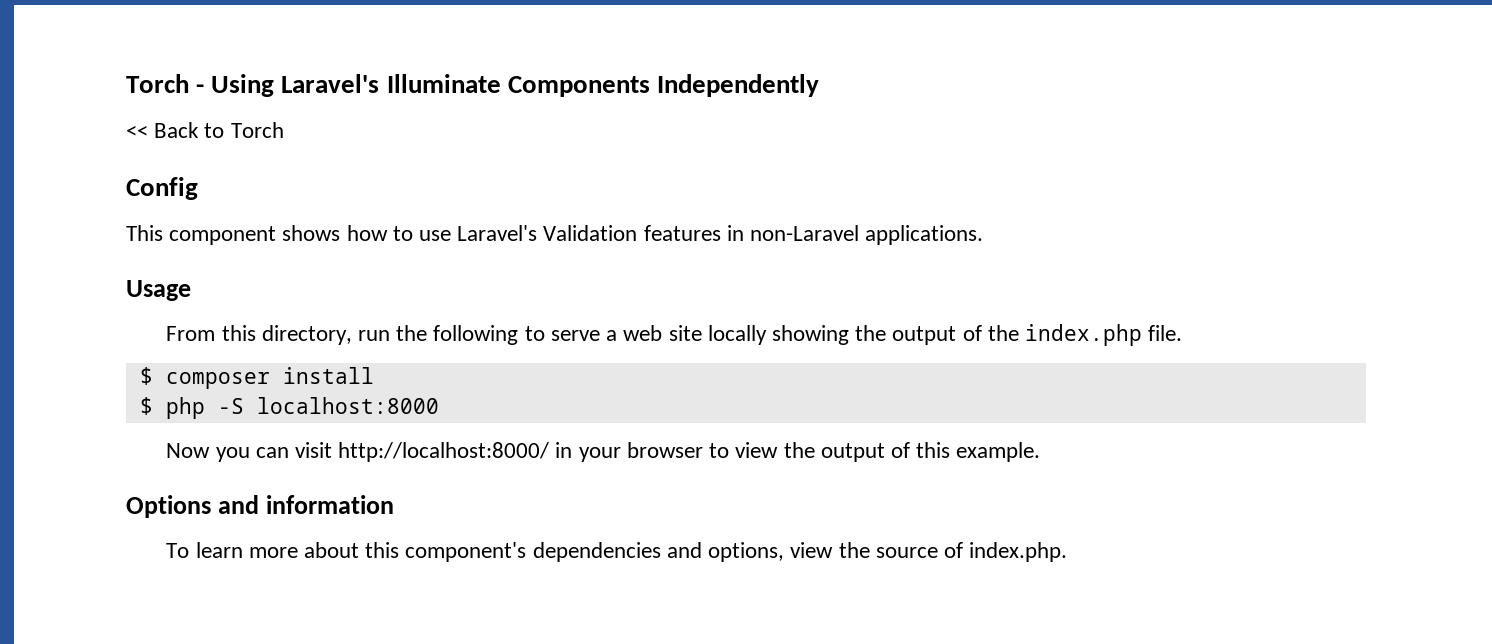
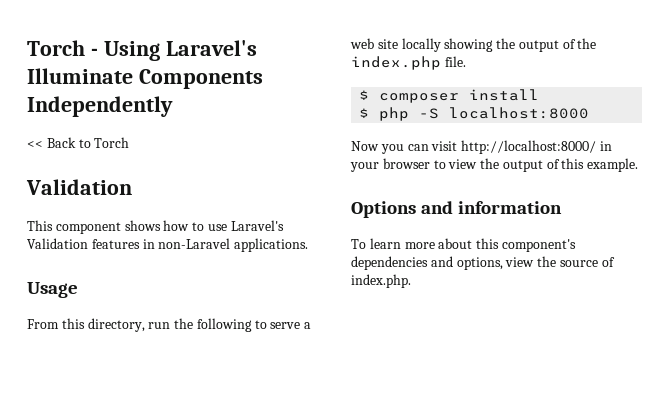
[126,177,198,200] Config -> [26,179,132,195] Validation

